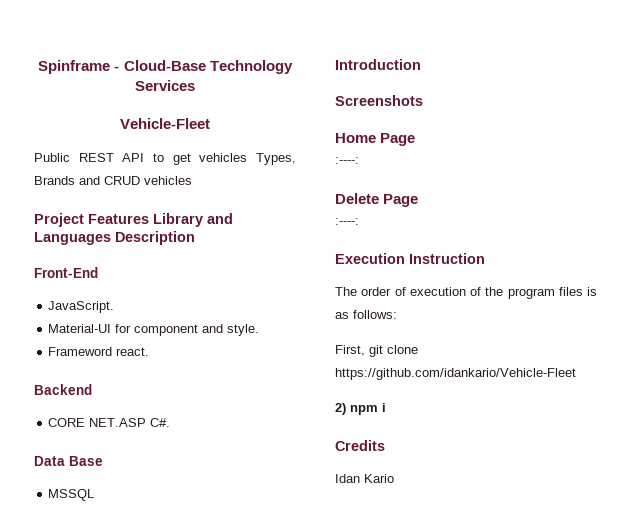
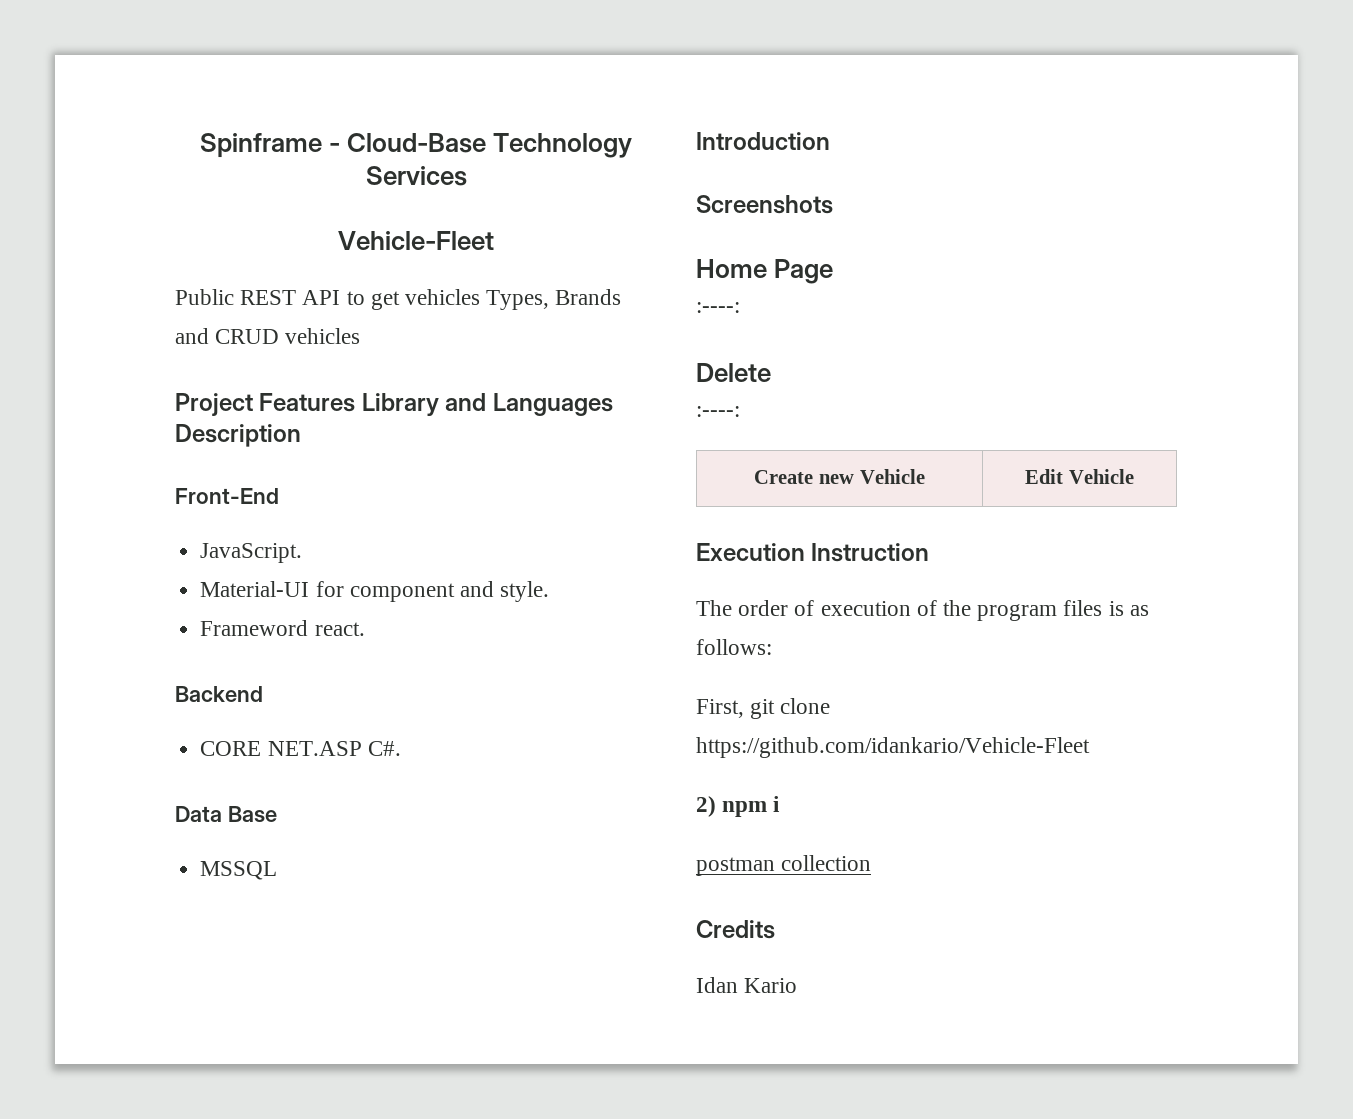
[383,194,419,207] [335,218,359,225] Page // :----: -> [696,406,740,417] [754,469,925,484] [1025,469,1134,484] // :----: // Create new Vehicle | Edit Vehicle
(386, 407) none -> [696,855,872,876] // postman collection

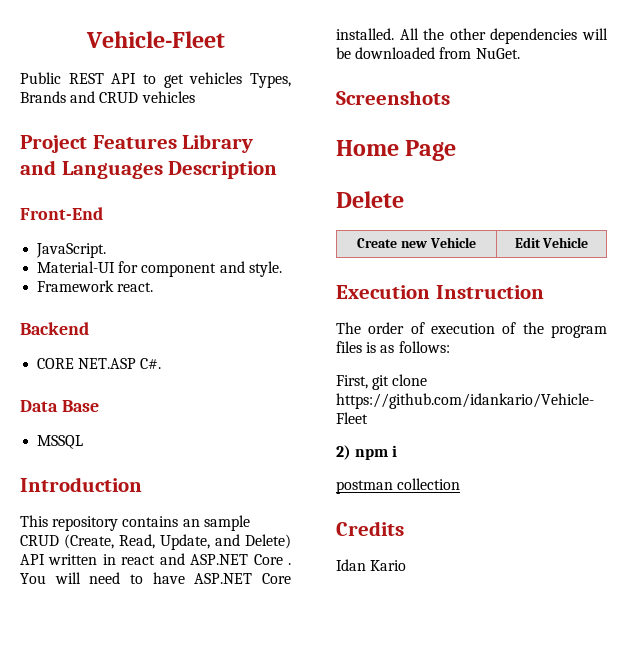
[199,133,633,158] [365,166,467,186] Spinframe - Cloud-Base Technology Services // -> (85, 39) none
[200,620,309,636] Frameword -> [37,280,115,292] Framework
(830, 141) none -> [20,515,250,531] [20,534,291,550] [20,553,291,565] [20,572,291,584] [336,28,608,44] [336,47,520,59] // This repository contains an sample CRUD (Create, Read, Update, and Delete) API written in react and ASP.NET Core . You will need to have ASP.NET Core installed. All the other dependencies will be downloaded from NuGet.
[696,302,740,313] // :----: -> (457, 150) none
[696,406,740,417] // :----: -> (404, 199) none

